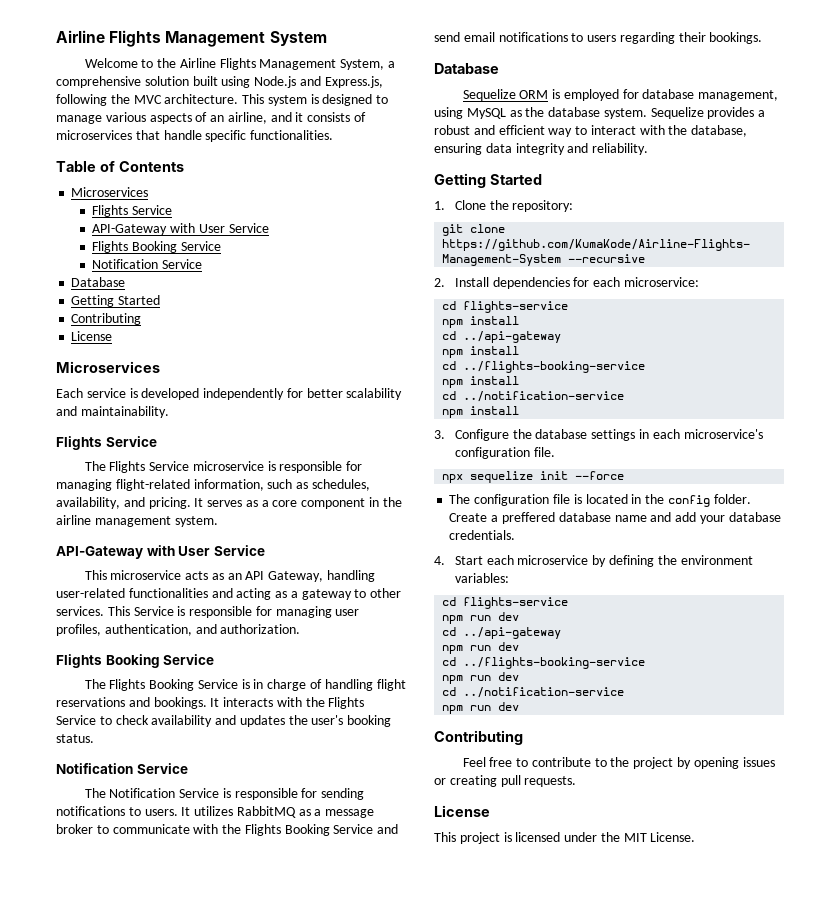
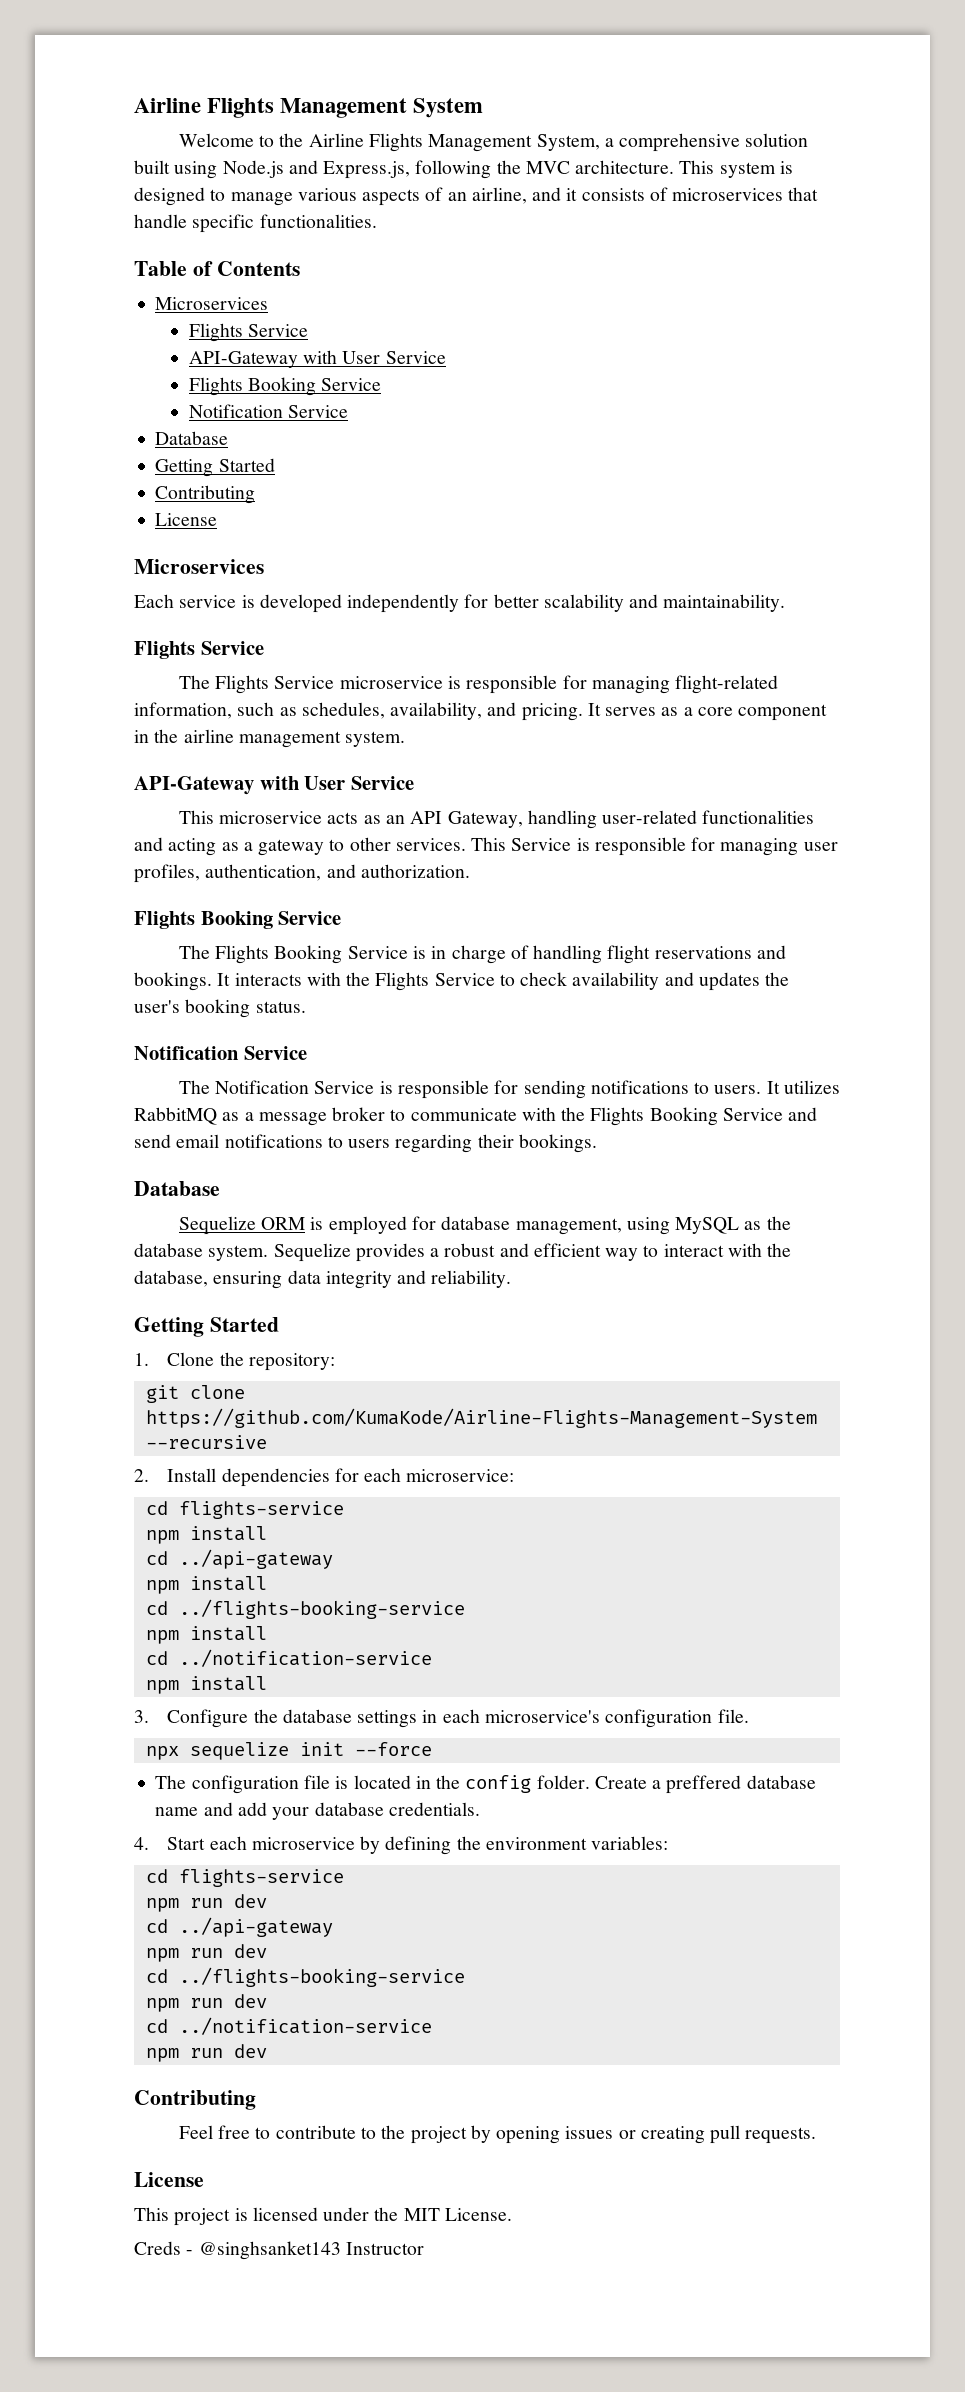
(696, 837) none -> [134,2241,424,2260] // Creds - @singhsanket143 Instructor

